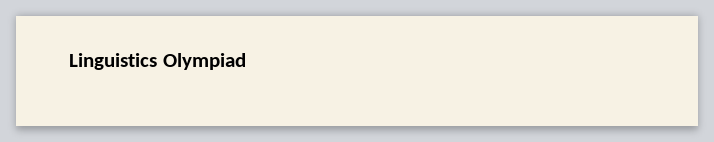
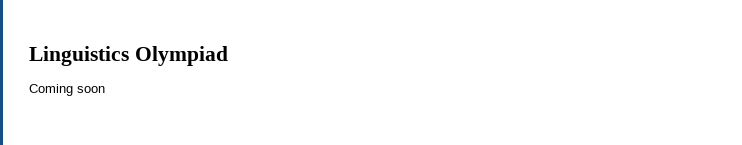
(246, 61) none -> [29,84,105,96] // Coming soon

